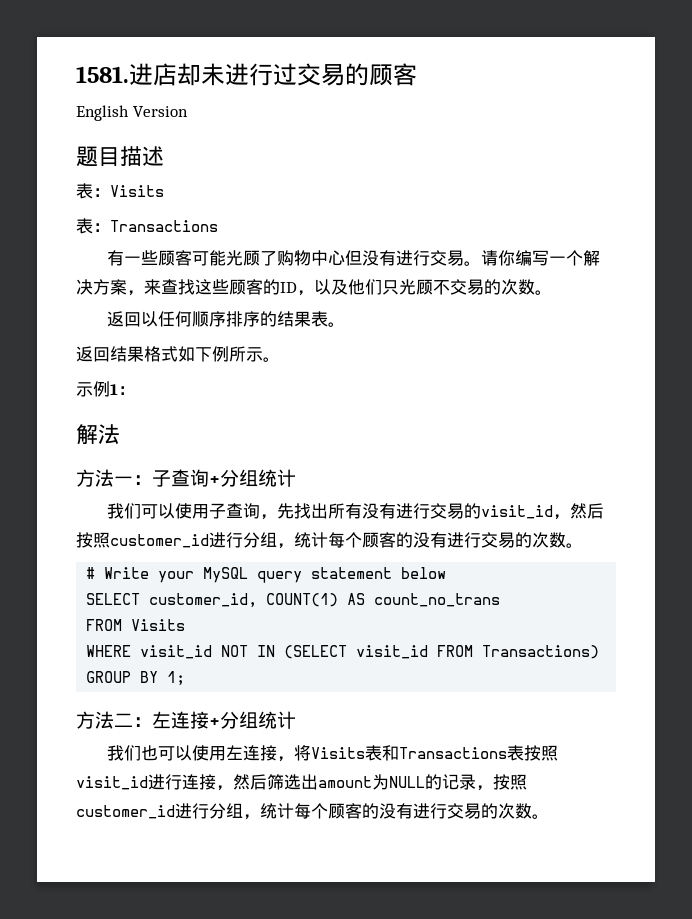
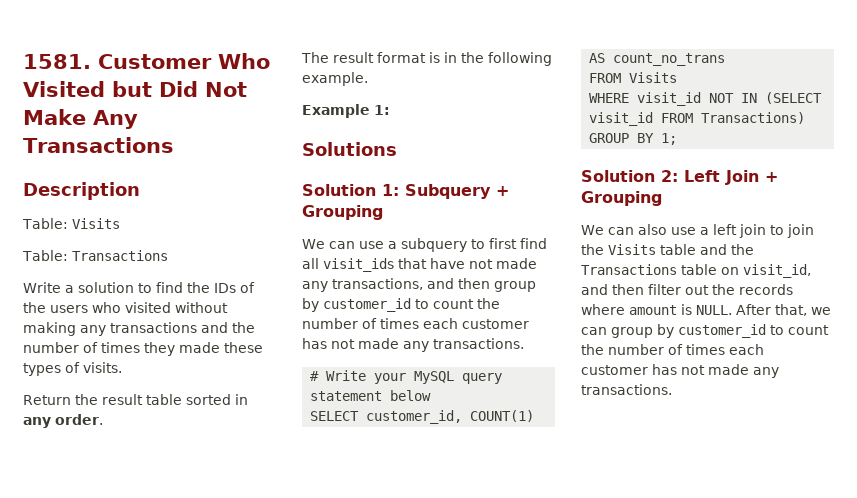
[129,63,417,86] [76,105,188,121] [76,146,164,167] [76,183,164,199] [76,218,218,234] [106,250,600,266] [76,279,552,296] [106,311,345,327] [76,346,280,362] [76,381,135,397] [76,424,120,445] [76,469,296,487] [106,503,604,520] [76,532,583,549] 进店却未进行过交易的顾客 // English Version // 题目描述 // 表：Visits // 表：Transactions // 有一些顾客可能光顾了购物中心但没有进行交易。请你编写一个解决方案，来查找这些顾客的ID，以及他们只光顾不交易的次数。 // 返回以任何顺序排序的结果表。 // 返回结果格式如下例所示。 // 示例1： // 解法 // 方法一：子查询+分组统计 // 我们可以使用子查询，先找出所有没有进行交易的visit_id，然后按照customer_id进行分组，统计每个顾客的没有进行交易的次数。 -> [98,53,270,69] [23,81,247,97] [23,109,138,129] [23,137,174,153] [23,182,140,200] [22,218,120,229] [22,250,168,261] [23,282,255,293] [23,302,228,313] [23,322,255,336] [23,342,263,356] [23,362,122,376] [23,394,248,405] [23,414,103,428] [301,52,552,66] [302,72,368,86] [302,104,390,118] [302,142,397,156] [302,184,509,199] [302,205,383,220] [302,238,547,252] [302,258,537,272] [302,278,536,292] [302,298,500,312] [302,318,529,329] [302,338,524,352] Customer Who Visited but Did Not Make Any Transactions // Description // Table: Visits // Table: Transactions // Write a solution to find the IDs of the users who visited without making any transactions and the number of times they made these types of visits. // Return the result table sorted in any order. // The result format is in the following example. // Example 1: // Solutions // Solution 1: Subquery + Grouping // We can use a subquery to first find all visit_ids that have not made any transactions, and then group by customer_id to count the number of times each customer has not made any transactions.
[76,711,296,729] [106,745,558,762] [76,774,527,791] [76,803,549,820] 方法二：左连接+分组统计 // 我们也可以使用左连接，将Visits表和Transactions表按照visit_id进行连接，然后筛选出amount为NULL的记录，按照customer_id进行分组，统计每个顾客的没有进行交易的次数。 -> [581,170,778,185] [581,191,662,206] [581,224,814,238] [581,244,754,255] [581,264,811,278] [581,284,793,295] [581,304,831,316] [581,324,829,338] [581,344,764,355] [581,364,779,378] [581,384,672,395] Solution 2: Left Join + Grouping // We can also use a left join to join the Visits table and the Transactions table on visit_id, and then filter out the records where amount is NULL. After that, we can group by customer_id to count the number of times each customer has not made any transactions.

